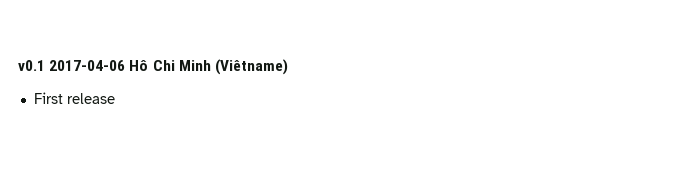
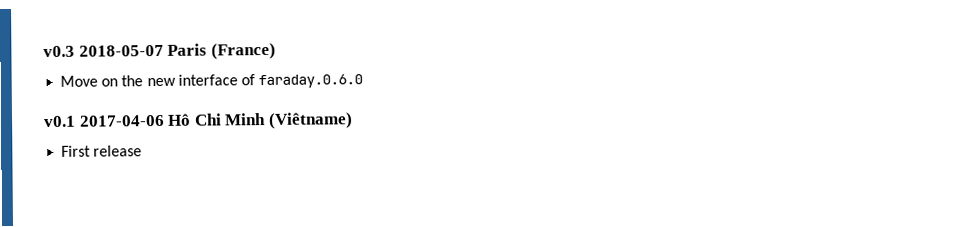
(18, 65) none -> [43,42,276,60] [60,74,364,89] v0.3 2018-05-07 Paris (France) // Move on the new interface of faraday.0.6.0 //

